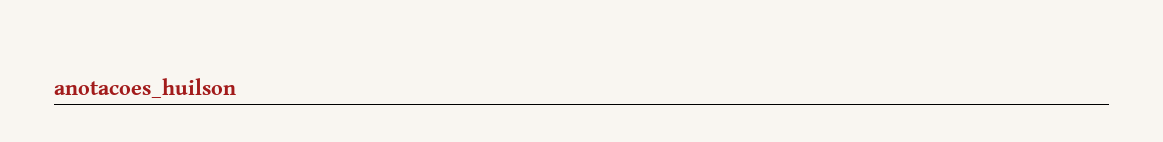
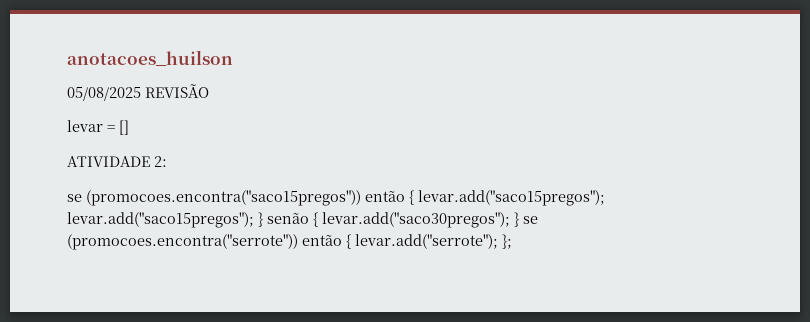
(236, 88) none -> [67,84,209,101] [67,120,129,135] [67,156,167,167] [67,190,605,206] [67,212,538,228] [67,234,512,250] // 05/08/2025 REVISÃO // levar = [] // ATIVIDADE 2: // se (promocoes.encontra("saco15pregos")) então { levar.add("saco15pregos"); levar.add("saco15pregos"); } senão { levar.add("saco30pregos"); } se (promocoes.encontra("serrote")) então { levar.add("serrote"); };

